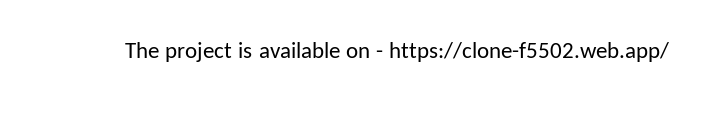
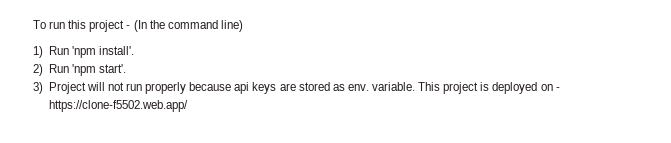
[125,42,159,58] The -> [33,20,243,32] [33,46,134,58] [33,64,126,76] [33,82,441,94] To run this project - (In the command line) // 1) Run 'npm install'. // 2) Run 'npm start'. // 3) Project will not run properly because api keys are stored as env. variable. This
[258,42,340,58] available -> [492,82,538,94] deployed

